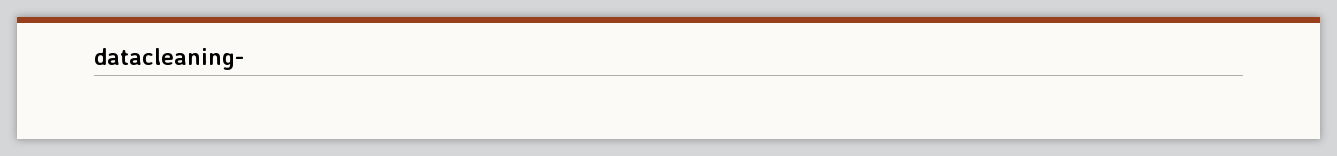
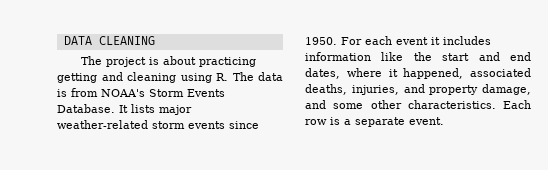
[94,48,244,70] datacleaning- -> [63,36,155,45] [81,56,257,67] [57,72,283,83] [57,88,225,97] [57,104,192,115] [57,120,259,129] [305,36,491,45] [305,52,531,61] [305,68,531,79] [305,84,531,95] [305,100,531,109] [305,117,444,127] DATA CLEANING // The project is about practicing getting and cleaning using R. The data is from NOAA's Storm Events Database. It lists major weather-related storm events since 1950. For each event it includes information like the start and end dates, where it happened, associated deaths, injuries, and property damage, and some other characteristics. Each row is a separate event.

